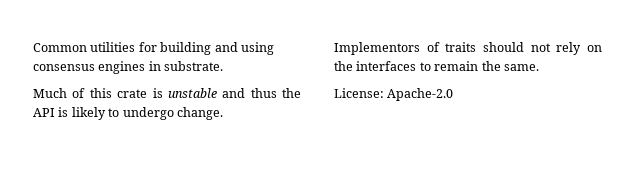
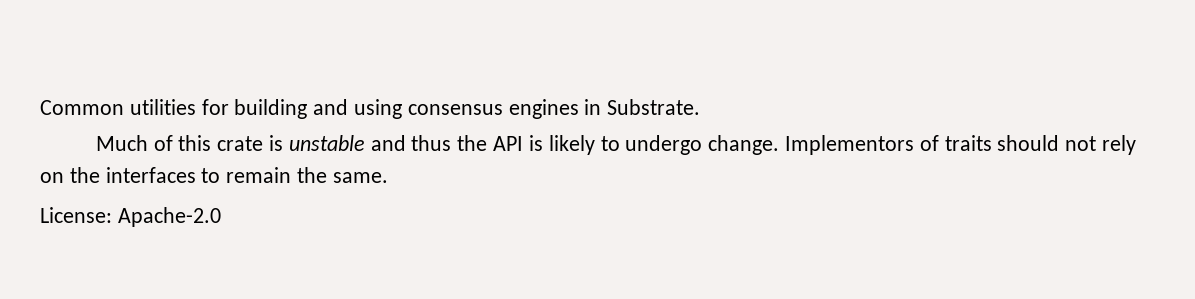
[164,61,224,71] substrate. -> [607,99,701,115] Substrate.

